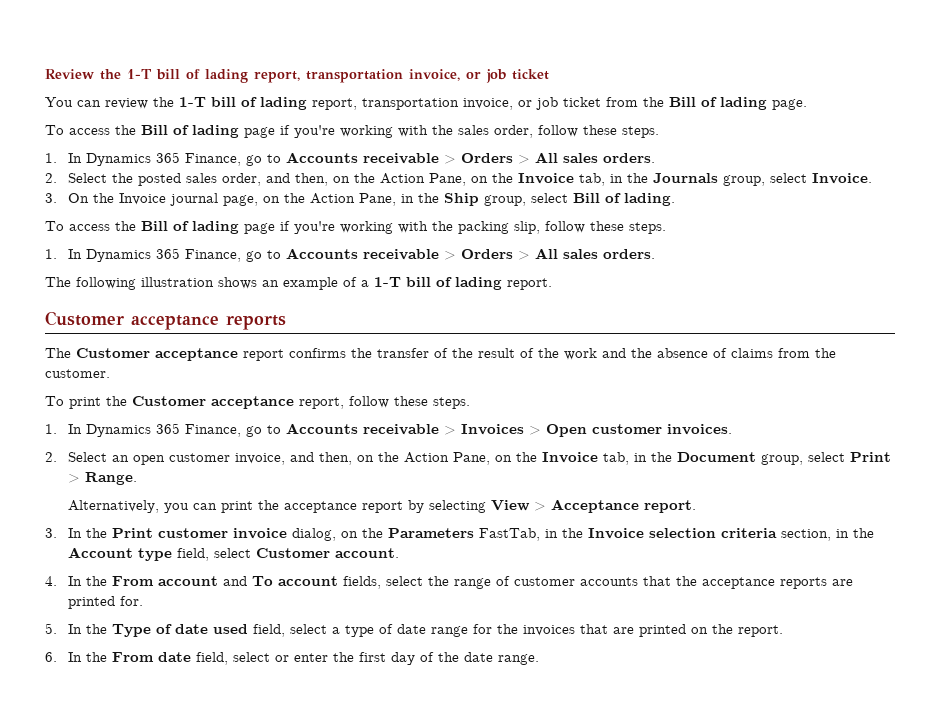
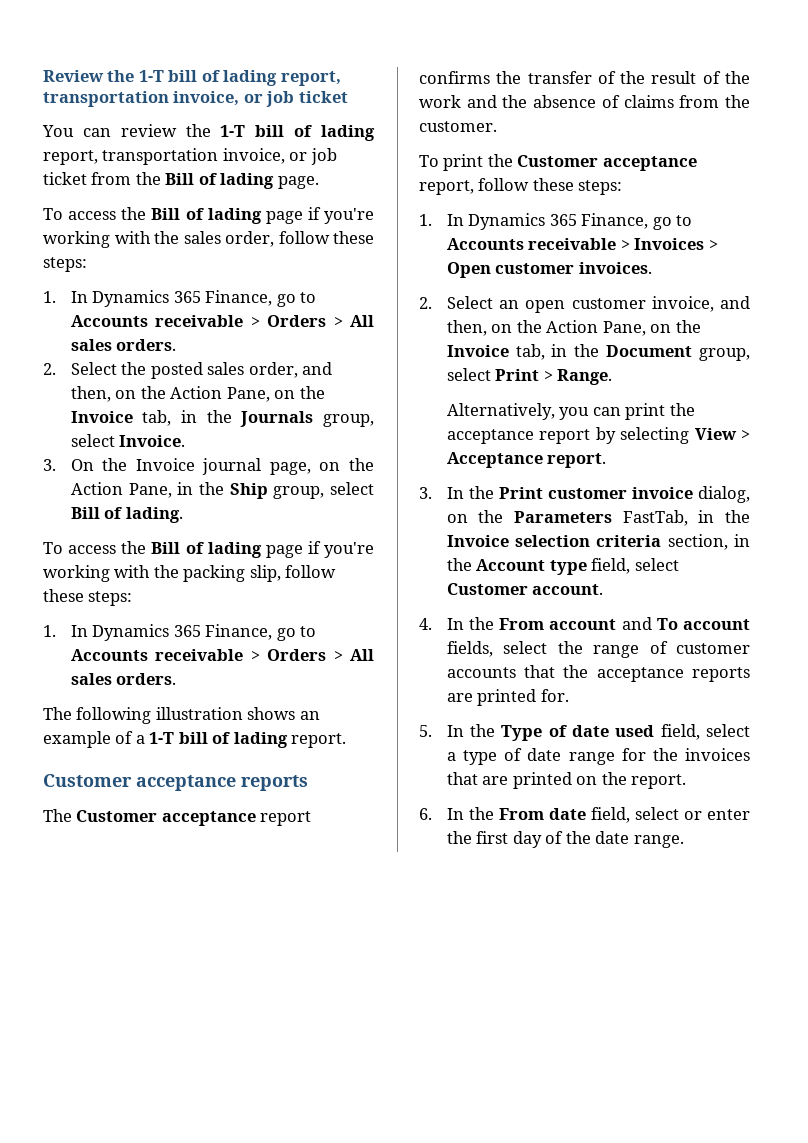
[622,126,659,138] steps. -> [43,257,87,272] steps:
[629,222,666,234] steps. -> [88,591,133,606] steps:
[433,397,470,409] steps. -> [578,180,623,195] steps:

